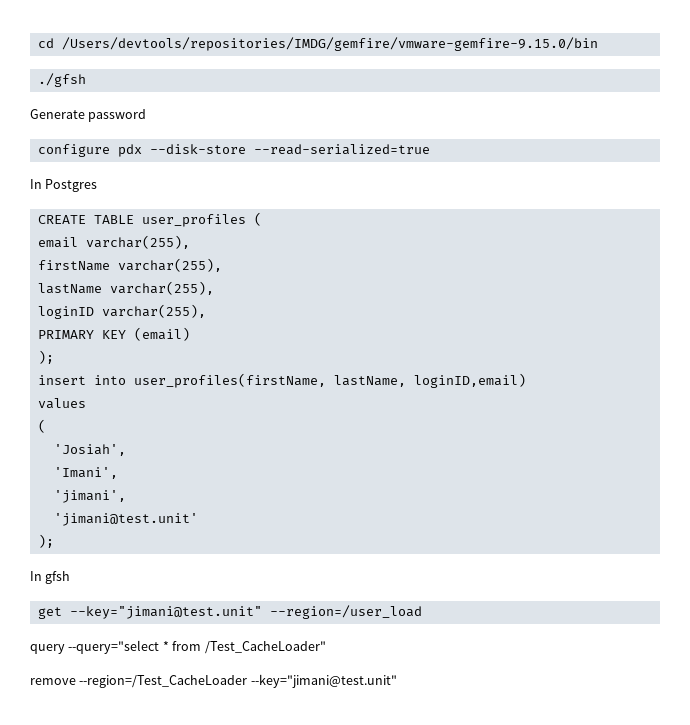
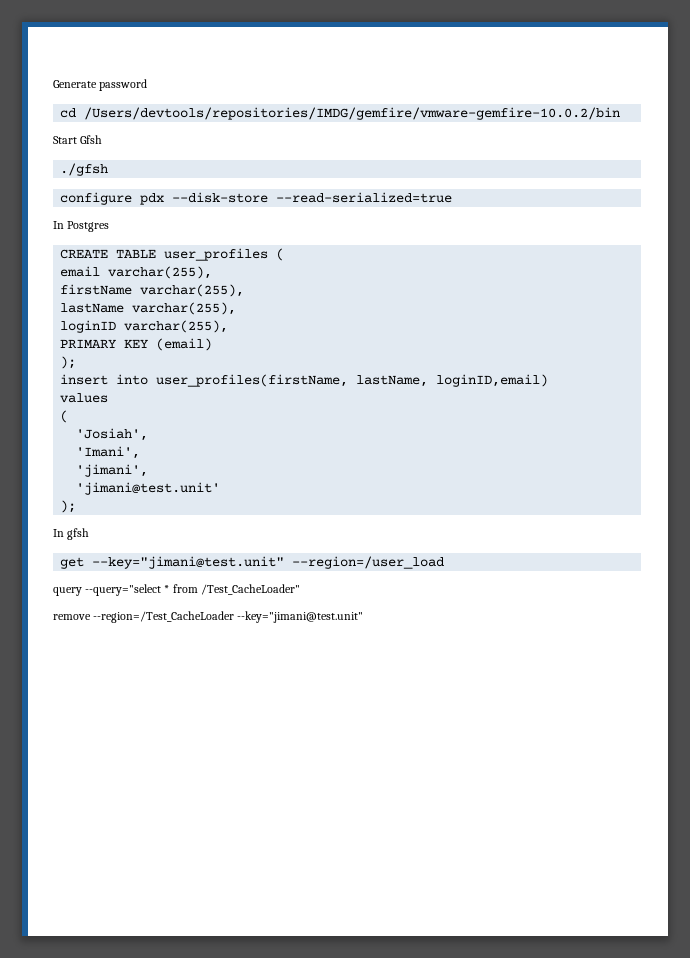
[37,37,598,51] cd /Users/devtools/repositories/IMDG/gemfire/vmware-gemfire-9.15.0/bin -> [53,79,148,91] [60,107,621,120] [53,135,103,144] Generate password // cd /Users/devtools/repositories/IMDG/gemfire/vmware-gemfire-10.0.2/bin // Start Gfsh
[30,109,147,122] // Generate password -> (109, 169) none

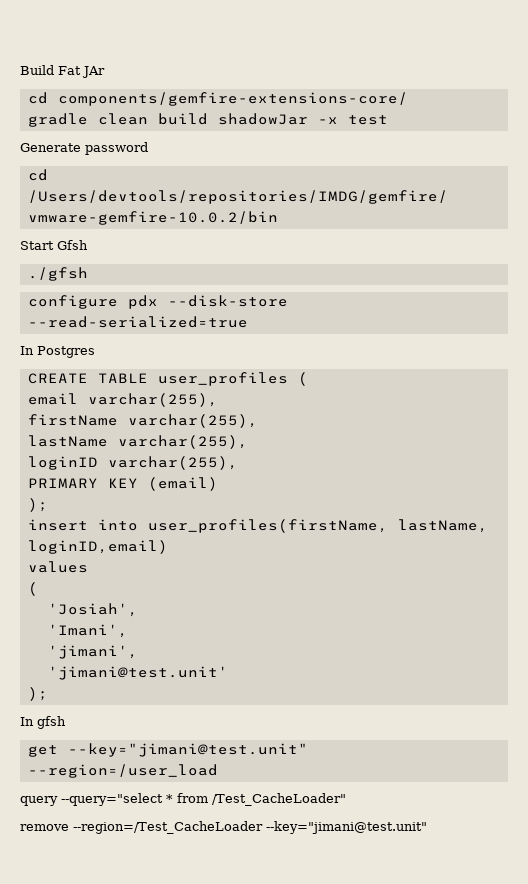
(53, 84) none -> [20,65,105,78] [27,92,408,106] [27,113,388,127] Build Fat JAr // cd components/gemfire-extensions-core/ // gradle clean build shadowJar -x test //

